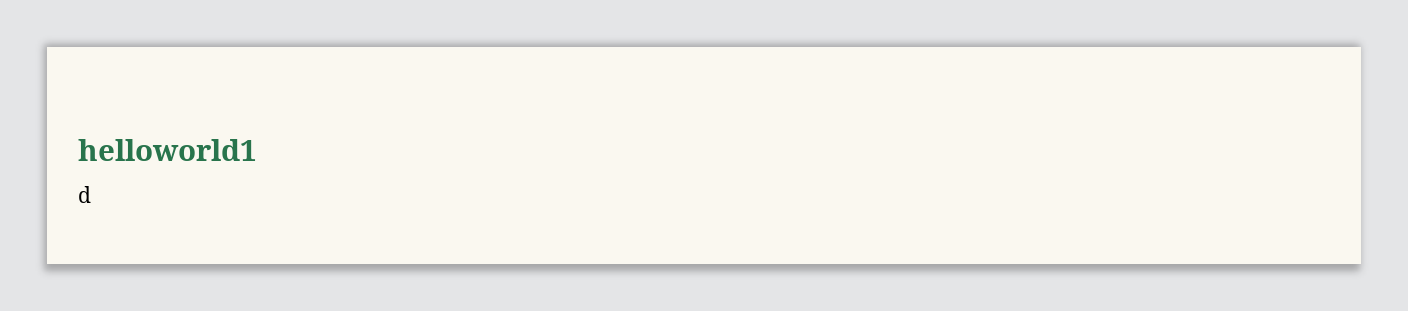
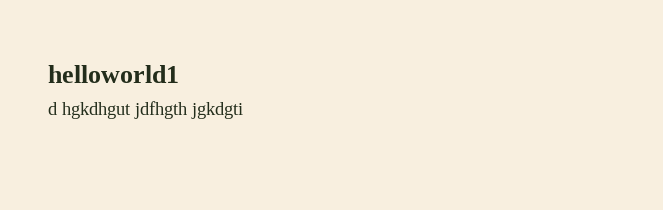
(91, 194) none -> [62,101,243,119] hgkdhgut jdfhgth jgkdgti

